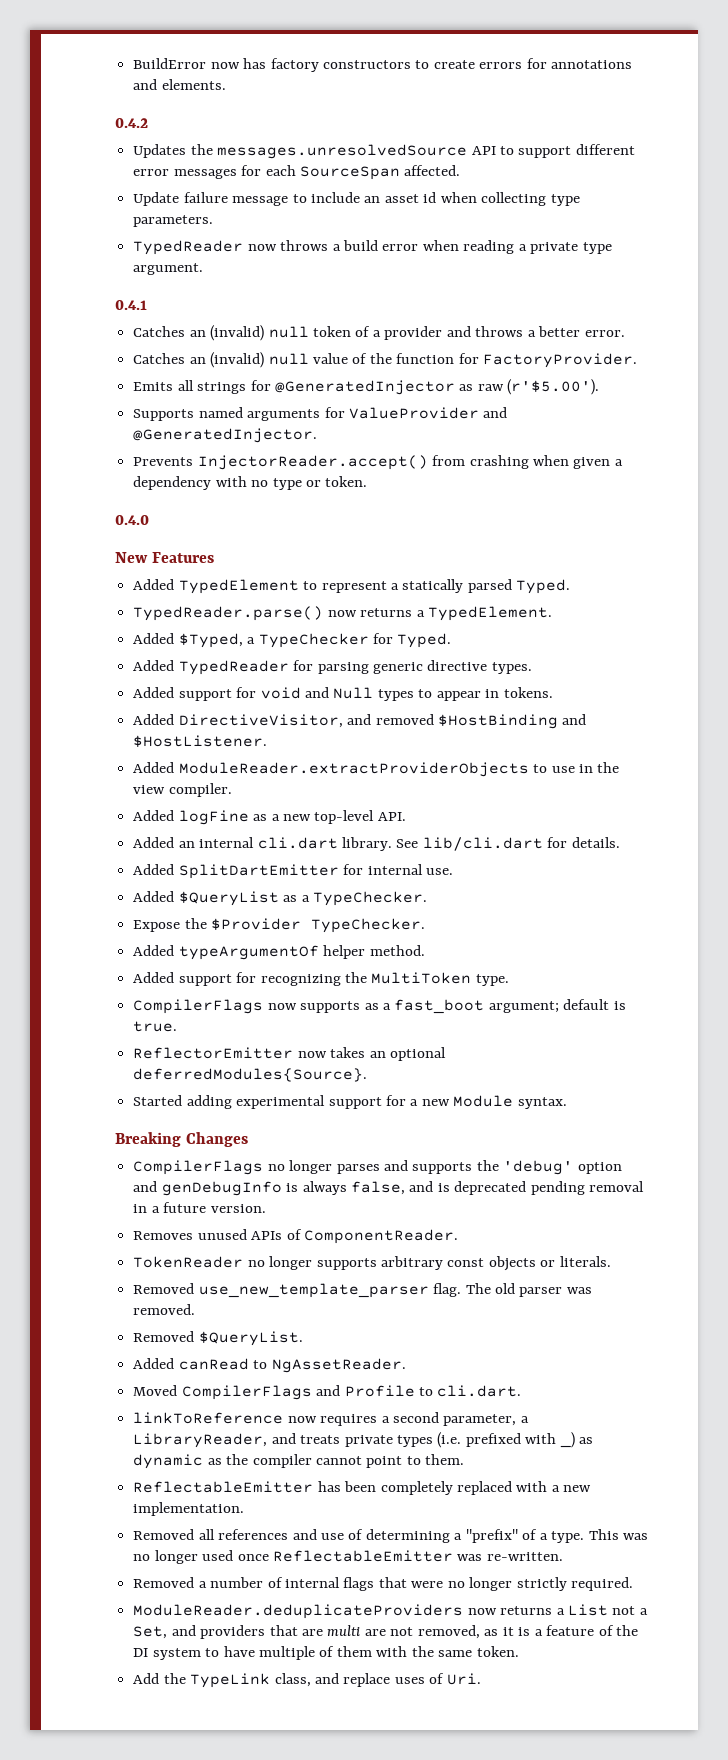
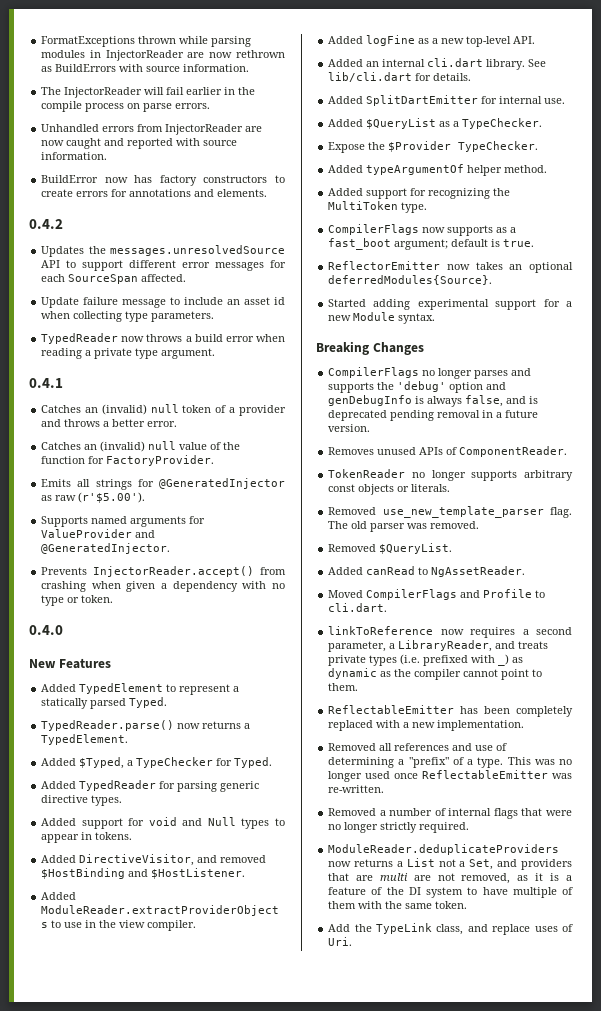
(133, 63) none -> [41,36,252,47] [41,50,285,61] [41,64,250,72] [41,87,256,98] [41,101,211,112] [41,124,263,135] [41,138,238,149] [41,152,108,160] FormatExceptions thrown while parsing modules in InjectorReader are now rethrown as BuildErrors with source information. // The InjectorReader will fail earlier in the compile process on parse errors. // Unhandled errors from InjectorReader are now caught and reported with source information. //

